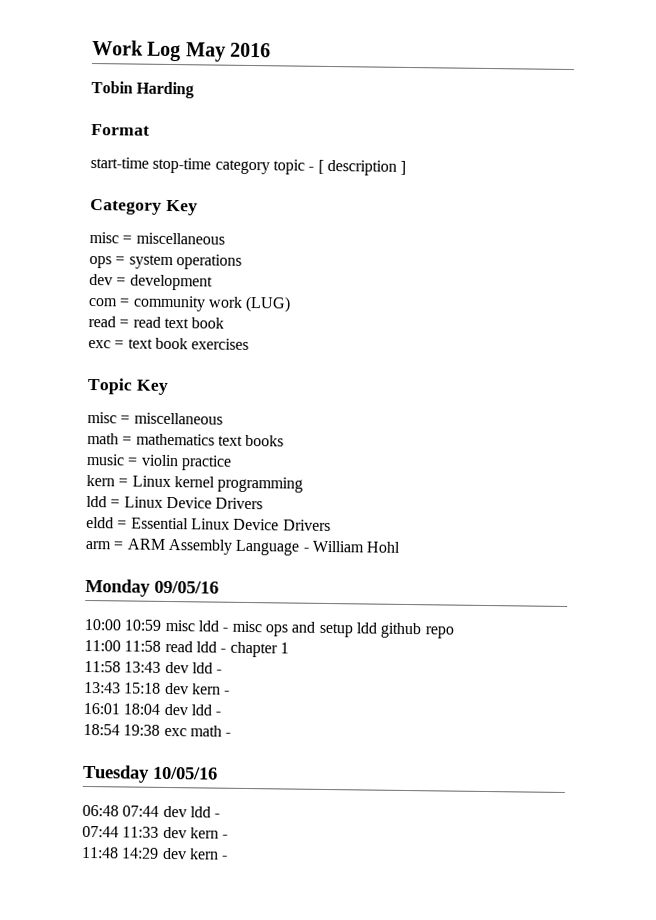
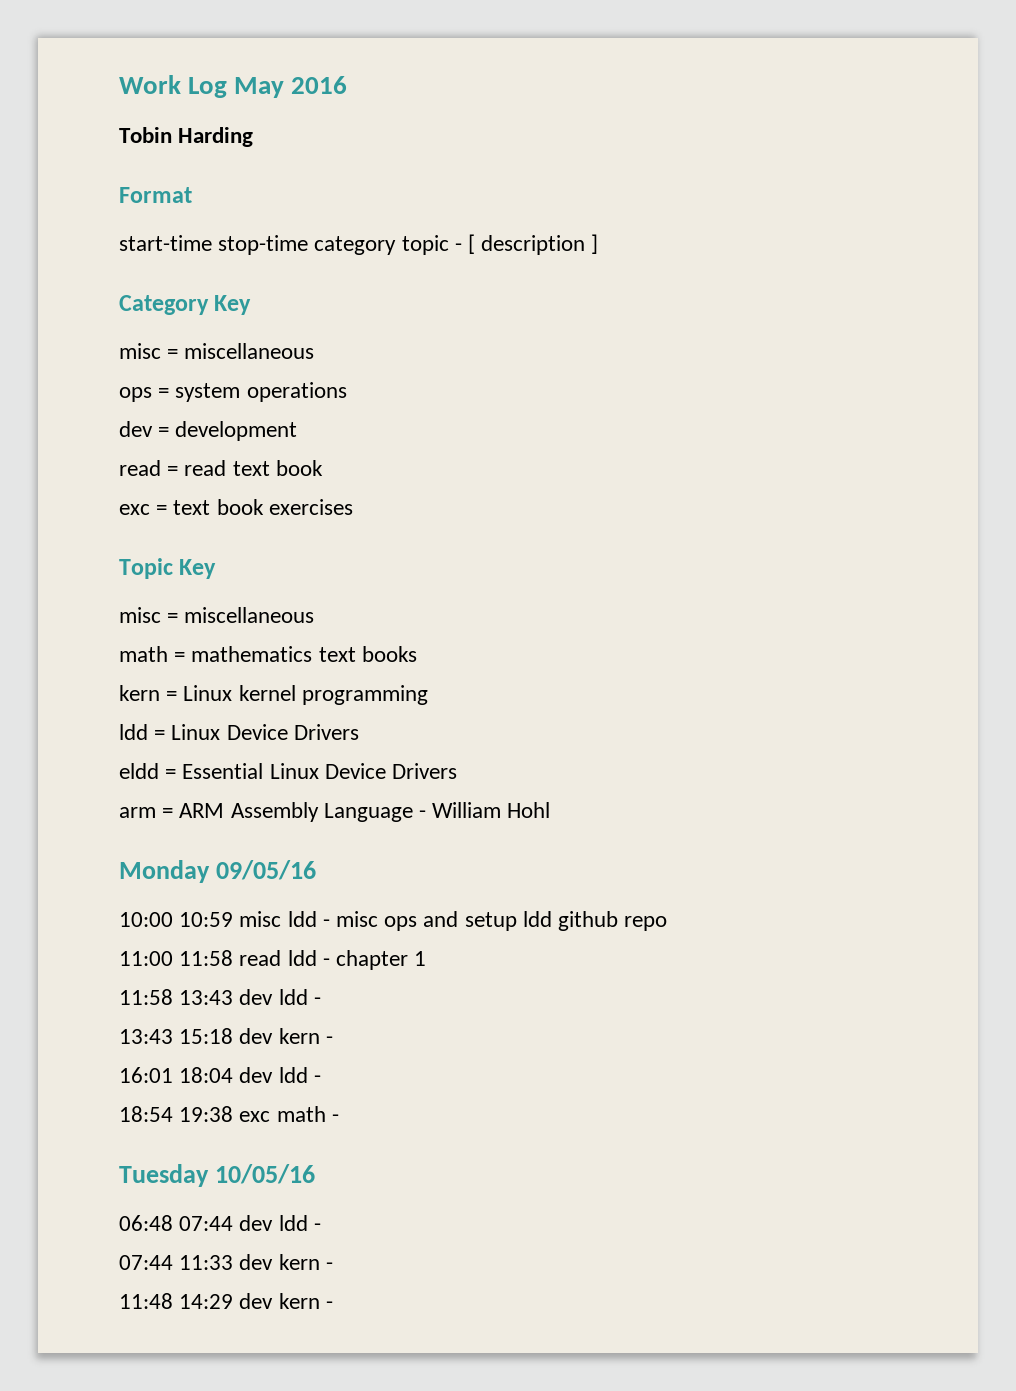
[88,295,292,313] // com = community work (LUG) -> (298, 431) none
[86,453,232,471] // music = violin practice -> (417, 654) none

